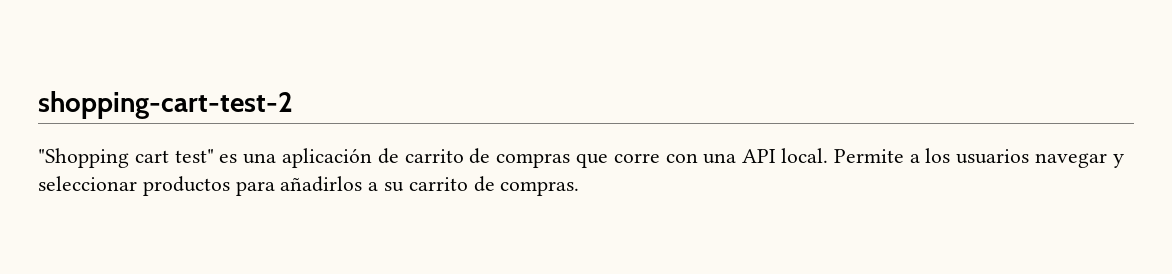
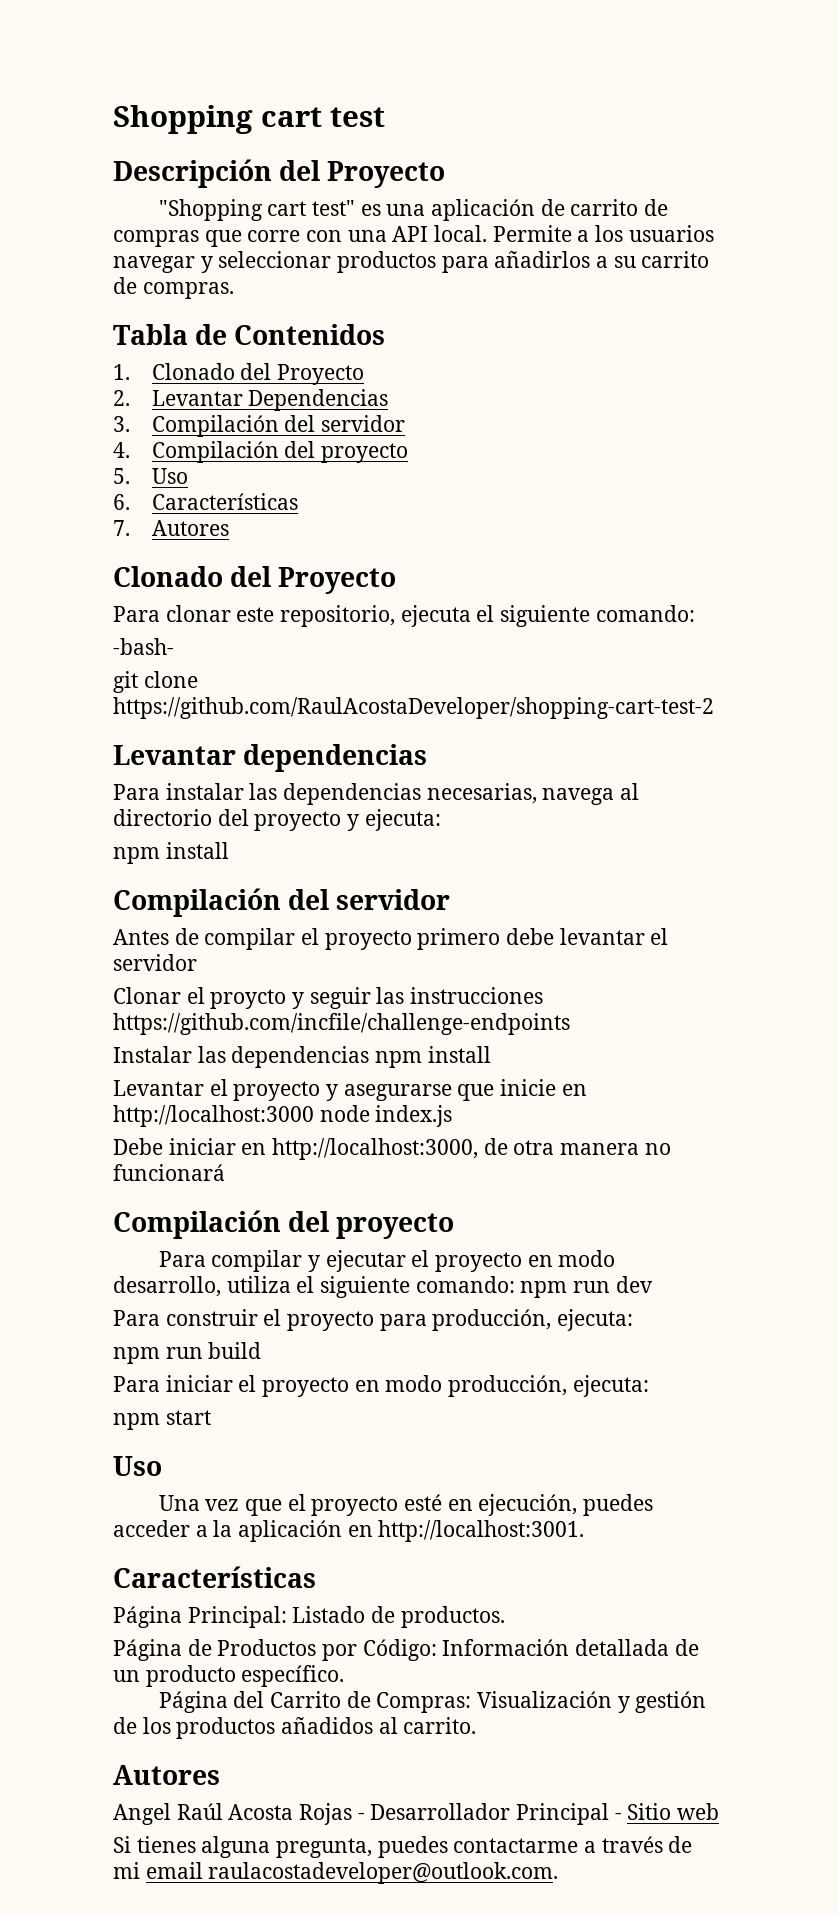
[38,91,293,119] shopping-cart-test-2 -> [113,105,385,134] [113,159,446,188] Shopping cart test // Descripción del Proyecto
(580, 188) none -> [113,324,386,345] [113,363,364,385] [113,389,389,411] [113,415,405,437] [113,441,408,463] [113,468,188,484] [113,493,298,510] [113,520,229,536] [113,566,397,594] [113,605,695,627] [113,638,174,655] [113,671,198,693] [113,697,714,719] [113,744,428,772] [113,783,640,805] [113,809,441,831] [113,842,229,864] [113,888,451,917] [113,928,669,950] [113,954,197,971] [113,987,544,1009] [113,1013,570,1035] [113,1046,491,1068] [113,1079,587,1101] [113,1105,453,1127] [113,1138,671,1160] [113,1164,225,1181] [113,1210,455,1239] [158,1250,616,1272] [113,1276,653,1298] [113,1309,634,1331] [113,1342,262,1364] [113,1375,649,1397] [113,1410,211,1430] [113,1456,162,1476] [158,1494,653,1516] [113,1520,585,1542] [113,1566,316,1588] [113,1606,505,1628] [113,1639,699,1661] [113,1665,345,1687] [158,1691,707,1713] [113,1717,477,1739] [113,1765,220,1785] [113,1803,720,1825] [113,1836,693,1858] [113,1862,559,1884] // Tabla de Contenidos // 1. Clonado del Proyecto // 2. Levantar Dependencias // 3. Compilación del servidor // 4. Compilación del proyecto // 5. Uso // 6. Características // 7. Autores // Clonado del Proyecto // Para clonar este repositorio, ejecuta el siguiente comando: // -bash- // git clone https://github.com/RaulAcostaDeveloper/shopping-cart-test-2 // Levantar dependencias // Para instalar las dependencias necesarias, navega al directorio del proyecto y ejecuta: // npm install // Compilación del servidor // Antes de compilar el proyecto primero debe levantar el servidor // Clonar el proycto y seguir las instrucciones https://github.com/incfile/challenge-endpoints // Instalar las dependencias npm install // Levantar el proyecto y asegurarse que inicie en http://localhost:3000 node index.js // Debe iniciar en http://localhost:3000, de otra manera no funcionará // Compilación del proyecto // Para compilar y ejecutar el proyecto en modo desarrollo, utiliza el siguiente comando: npm run dev // Para construir el proyecto para producción, ejecuta: // npm run build // Para iniciar el proyecto en modo producción, ejecuta: // npm start // Uso // Una vez que el proyecto esté en ejecución, puedes acceder a la aplicación en http://localhost:3001. // Características // Página Principal: Listado de productos. // Página de Productos por Código: Información detallada de un producto específico. // Página del Carrito de Compras: Visualización y gestión de los productos añadidos al carrito. // Autores // Angel Raúl Acosta Rojas - Desarrollador Principal - Sitio web // Si tienes alguna pregunta, puedes contactarme a través de mi email raulacostadeveloper@outlook.com.

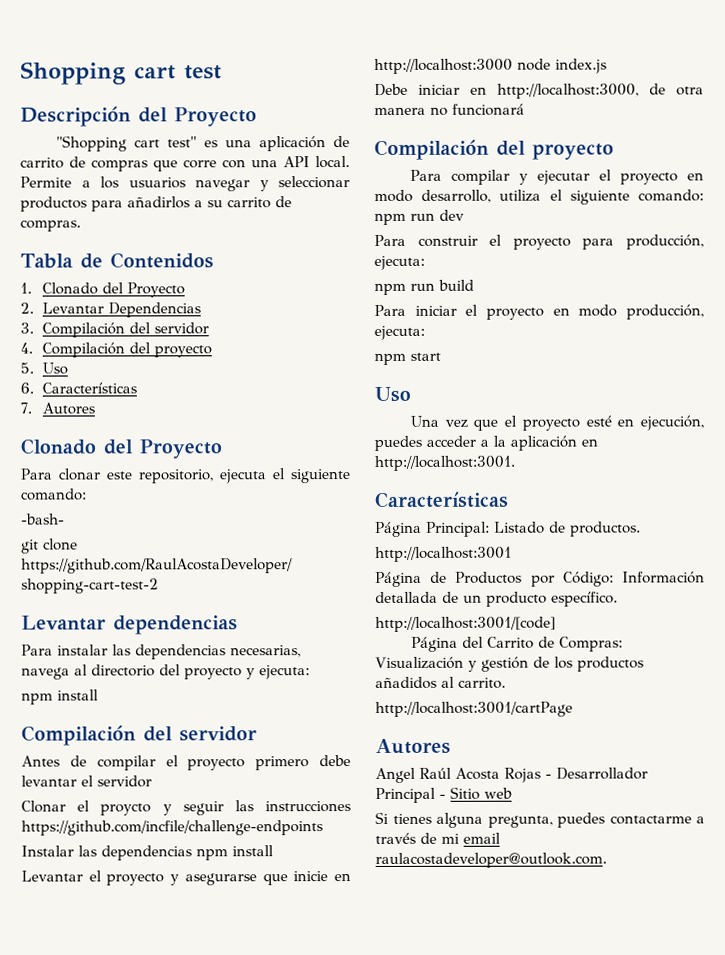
(505, 1617) none -> [375,546,512,562] // http://localhost:3001
(345, 1676) none -> [375,616,556,632] // http://localhost:3001/[code]
(477, 1725) none -> [375,701,573,717] // http://localhost:3001/cartPage

